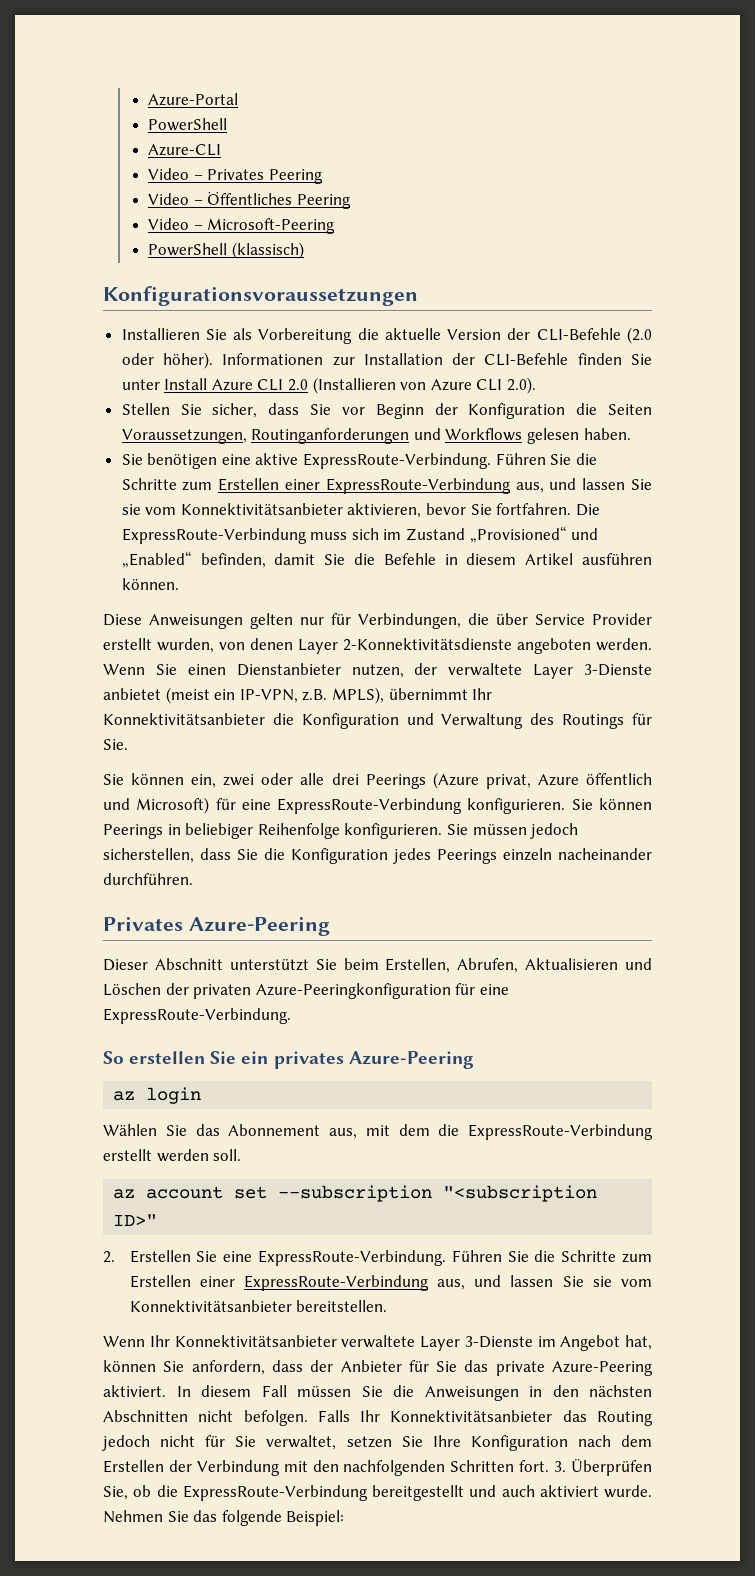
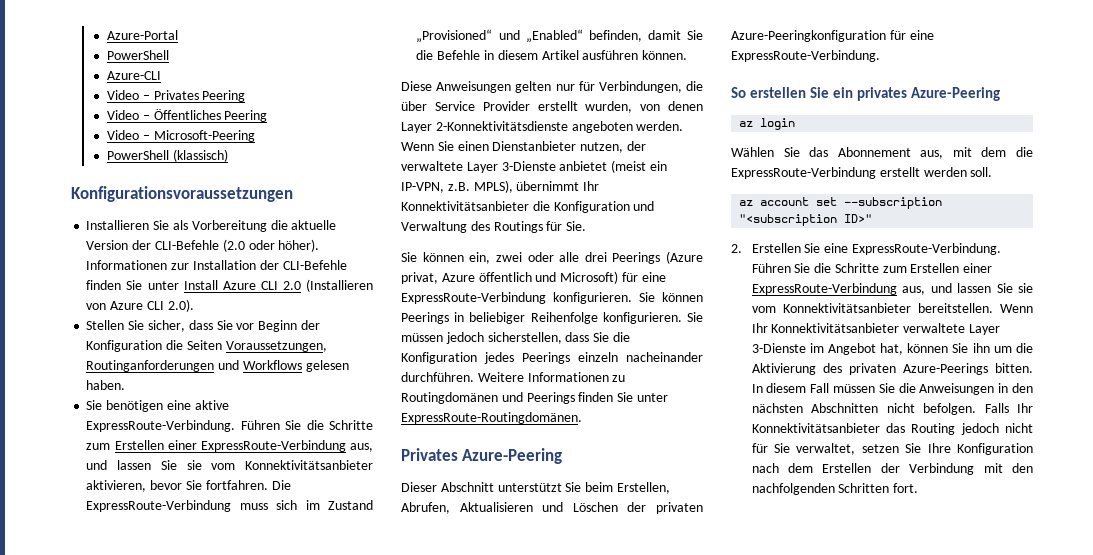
(193, 879) none -> [477,372,626,382] [401,392,668,404] [401,412,582,424] Weitere Informationen zu Routingdomänen und Peerings finden Sie unter ExpressRoute-Routingdomänen.
(388, 1306) // -> (993, 308) none
[191,1360,654,1376] [103,1385,166,1397] anfordern, dass der Anbieter für Sie das private Azure-Peering aktiviert. -> [972,343,1033,353] [751,363,1033,375] ihn um die Aktivierung des privaten Azure-Peerings bitten.
[554,1459,652,1476] [103,1485,652,1501] [103,1510,345,1526] 3. Überprüfen Sie, ob die ExpressRoute-Verbindung bereitgestellt und auch aktiviert wurde. Nehmen Sie das folgende Beispiel: -> (919, 488) none

